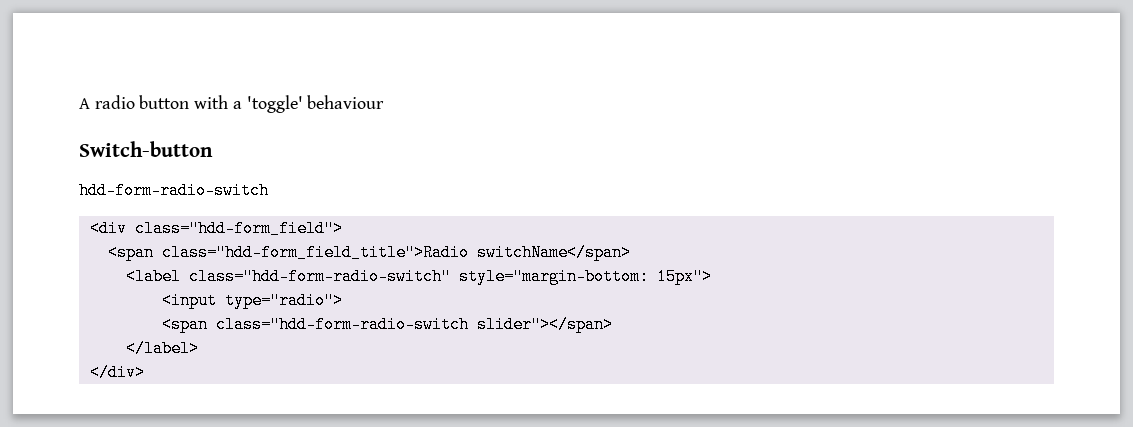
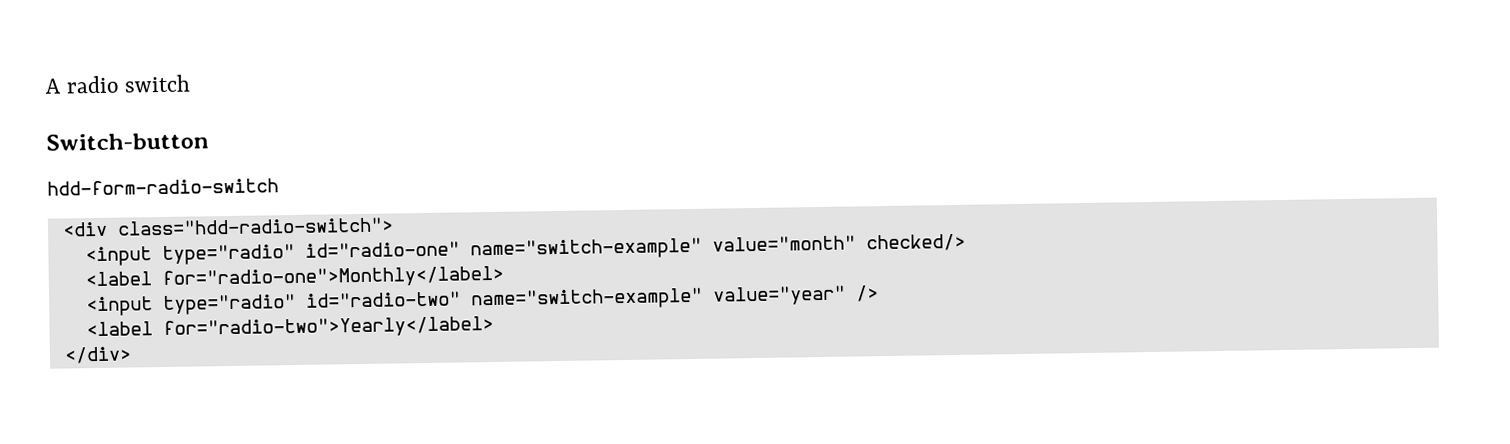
[139,95,385,113] [79,141,213,157] [79,182,269,199] [89,220,343,237] [107,244,631,261] [125,268,712,285] [161,292,343,309] [161,316,613,333] [125,340,199,357] button with a 'toggle' behaviour // Switch-button // hdd-form-radio-switch // <div class="hdd-form_field"> // <span class="hdd-form_field_title">Radio switchName</span> // <label class="hdd-form-radio-switch" style="margin-bottom: 15px"> // <input type="radio"> // <span class="hdd-form-radio-switch slider"></span> // </label> -> [124,74,191,93] [46,132,209,151] [47,178,279,196] [61,217,394,237] [84,233,966,267] [84,265,504,290] [85,285,879,317] [85,315,494,340] switch // Switch-button // hdd-form-radio-switch // <div class="hdd-radio-switch"> // <input type="radio" id="radio-one" name="switch-example" value="month" checked/> // <label for="radio-one">Monthly</label> // <input type="radio" id="radio-two" name="switch-example" value="year" /> // <label for="radio-two">Yearly</label>

